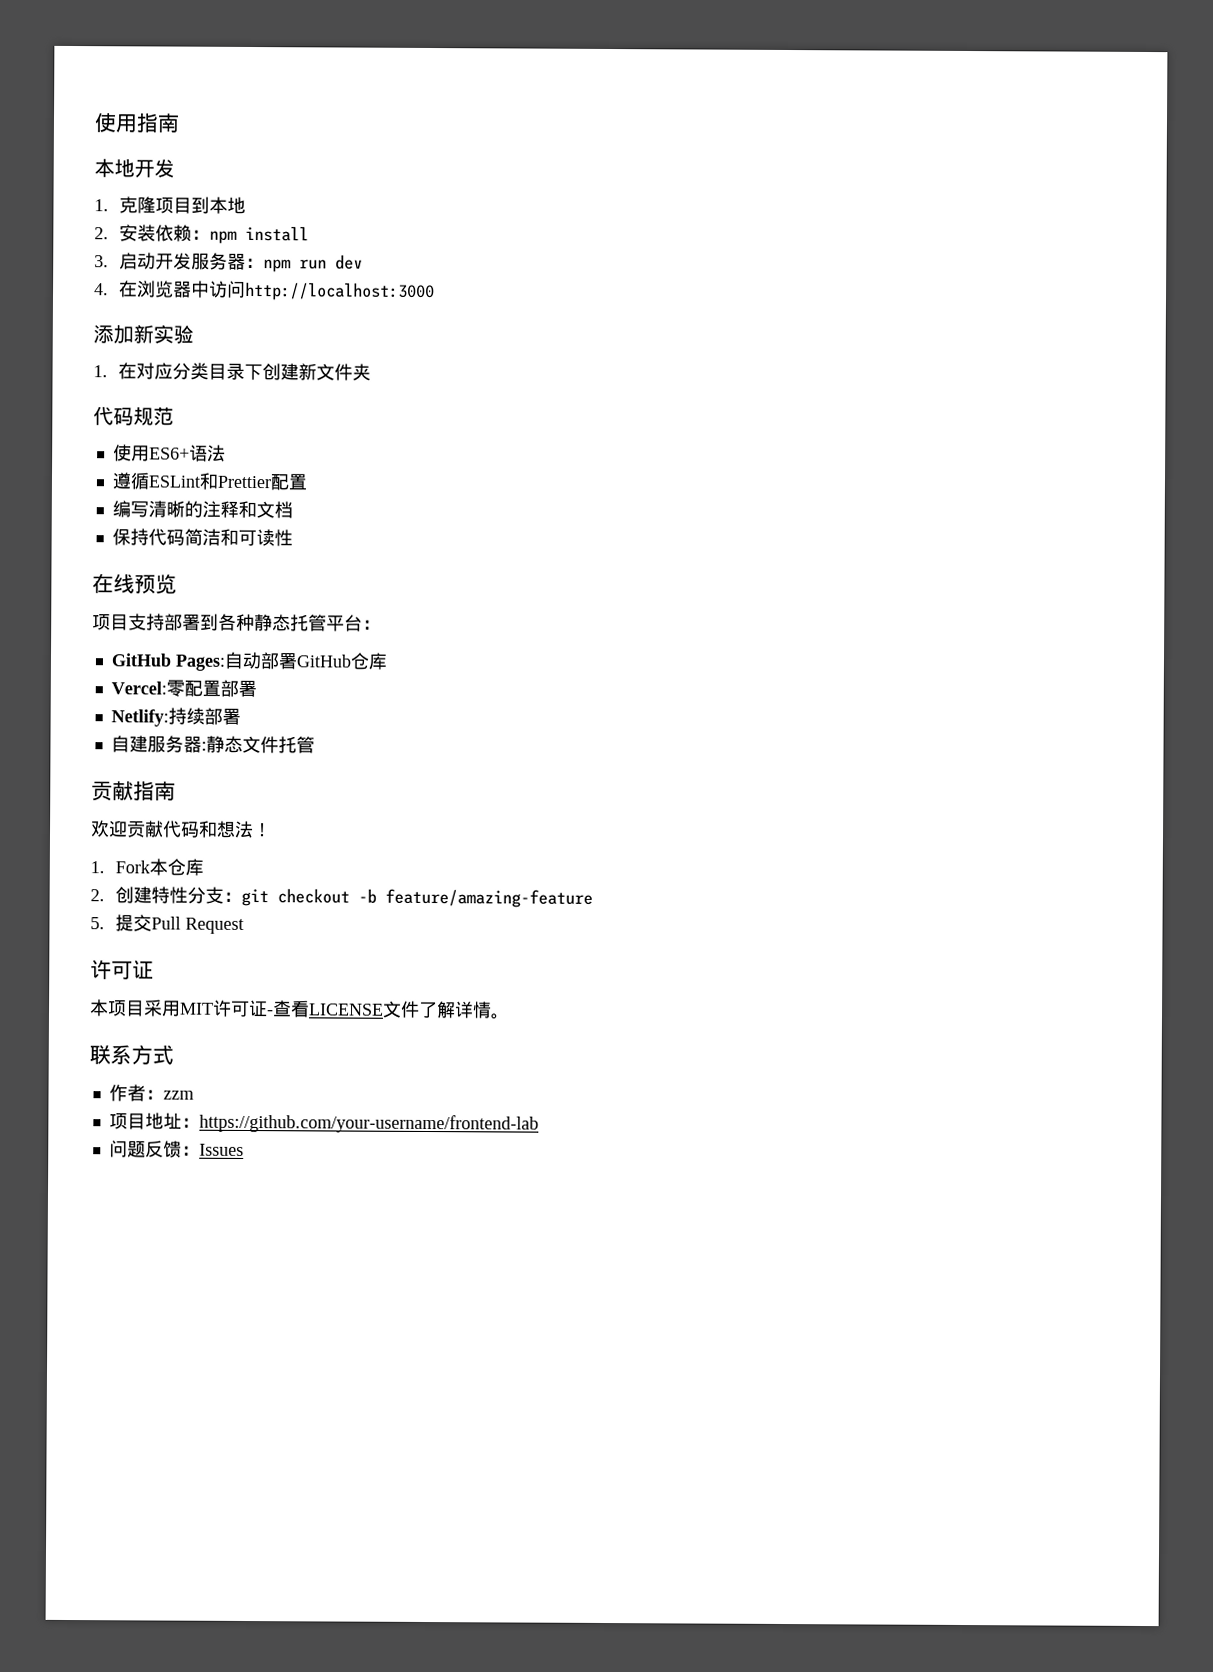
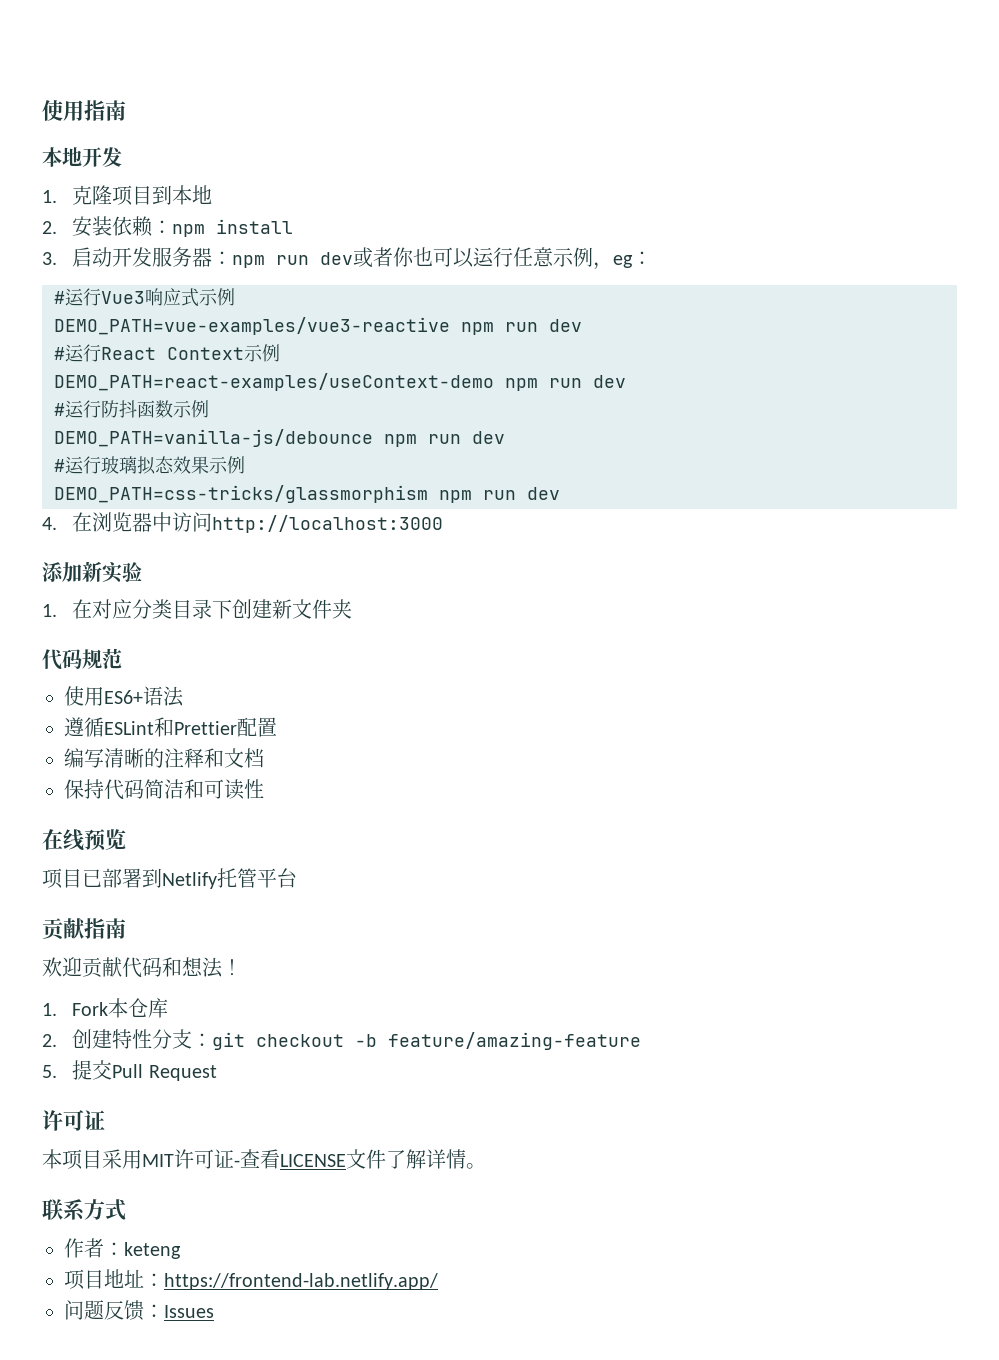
(364, 262) none -> [353,247,653,270] [54,288,235,307] [54,317,582,335] [54,344,280,362] [54,373,626,391] [54,400,209,418] [54,429,505,447] [54,456,245,475] [54,485,560,503] 或者你也可以运行任意示例，eg： // #运行Vue3响应式示例 // DEMO_PATH=vue-examples/vue3-reactive npm run dev // #运行React Context示例 // DEMO_PATH=react-examples/useContext-demo npm run dev // #运行防抖函数示例 // DEMO_PATH=vanilla-js/debounce npm run dev // #运行玻璃拟态效果示例 // DEMO_PATH=css-tricks/glassmorphism npm run dev
[128,613,381,632] [110,651,388,671] [110,679,257,698] [110,707,241,727] [110,735,315,754] 支持部署到各种静态托管平台： // GitHub Pages:自动部署GitHub仓库 // Vercel:零配置部署 // Netlify:持续部署 // 自建服务器:静态文件托管 -> [82,868,297,889] 已部署到Netlify托管平台
[162,1090,194,1100] zzm -> [124,1242,181,1259] keteng
[198,1113,539,1134] https://github.com/your-username/frontend-lab -> [164,1273,438,1290] https://frontend-lab.netlify.app/

